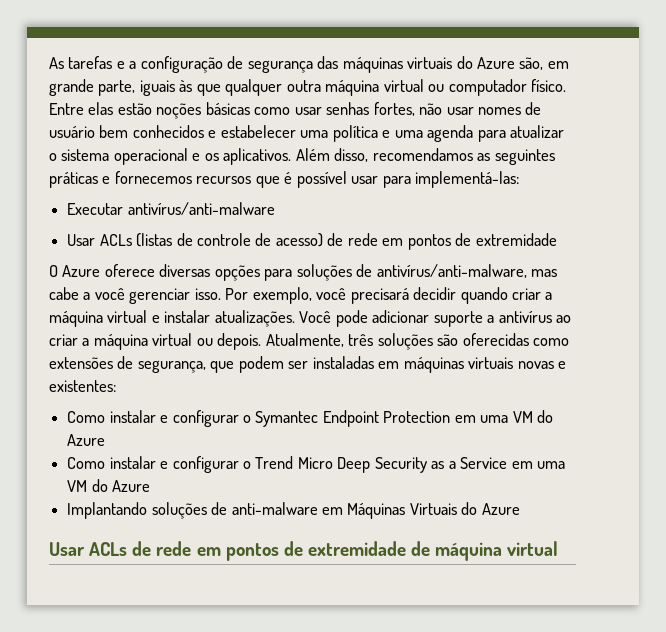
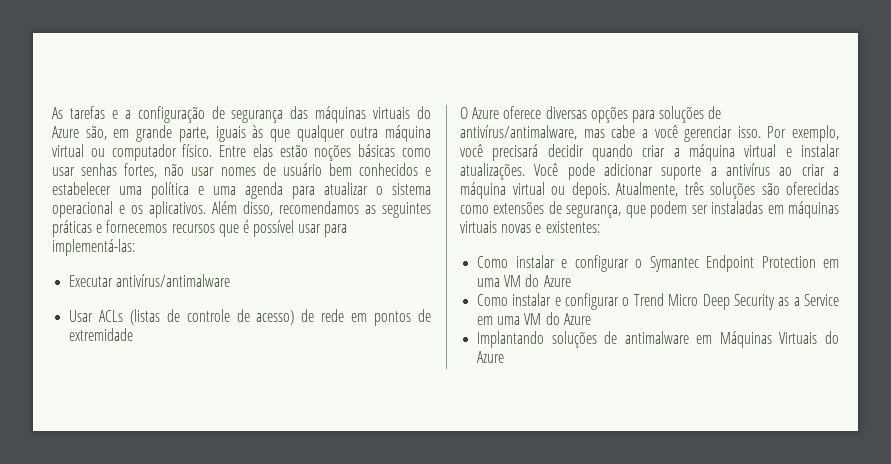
[127,202,275,215] antivírus/anti-malware -> [116,274,231,287] antivírus/antimalware
[376,264,527,278] antivírus/anti-malware, -> [460,125,577,140] antivírus/antimalware,
[231,502,318,515] anti-malware -> [624,331,689,344] antimalware
[49,541,559,561] // Usar ACLs de rede em pontos de extremidade de máquina virtual -> (505, 357) none

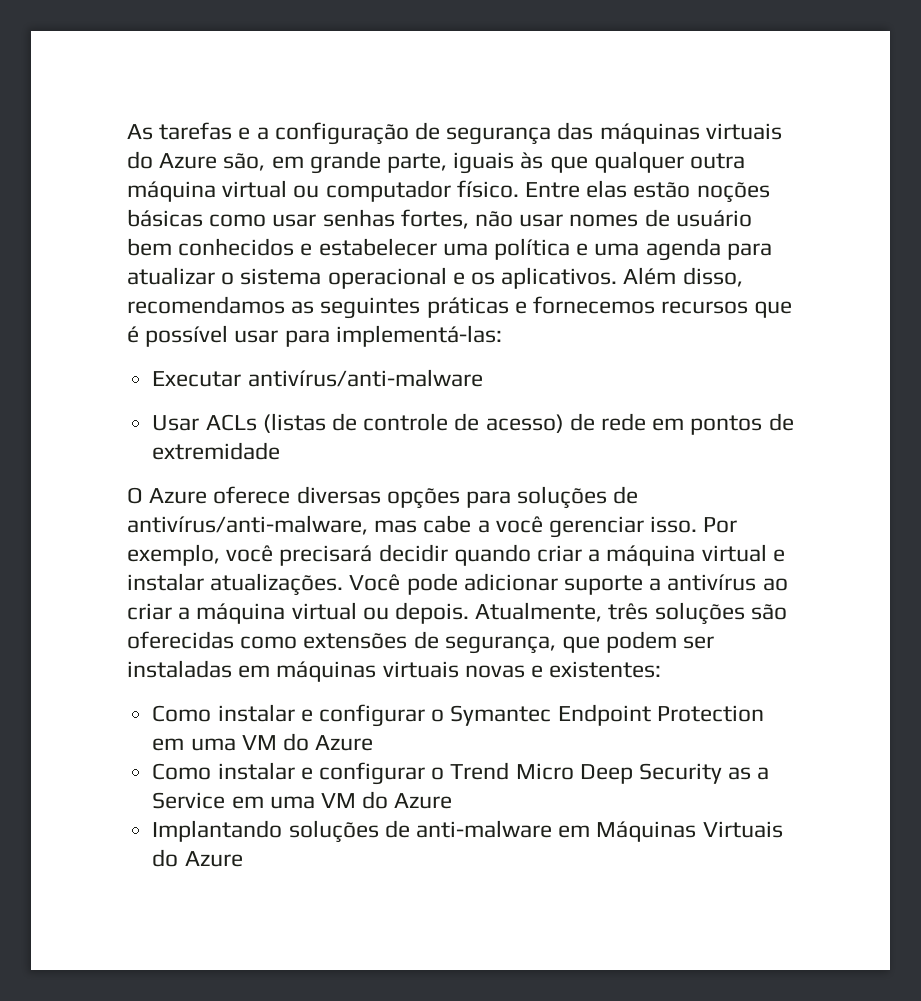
[116,274,231,287] antivírus/antimalware -> [247,369,483,387] antivírus/anti-malware
[460,125,577,140] antivírus/antimalware, -> [127,515,368,535] antivírus/anti-malware,
[624,331,689,344] antimalware -> [415,820,552,838] anti-malware

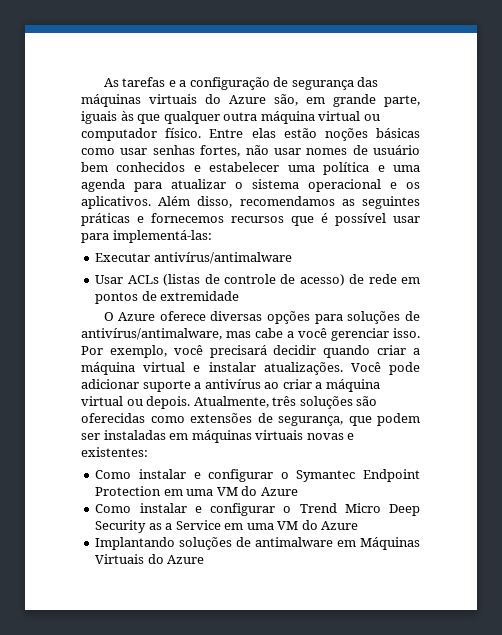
[247,369,483,387] antivírus/anti-malware -> [153,252,292,264] antivírus/antimalware
[127,515,368,535] antivírus/anti-malware, -> [81,328,222,340] antivírus/antimalware,
[415,820,552,838] anti-malware -> [255,537,334,547] antimalware

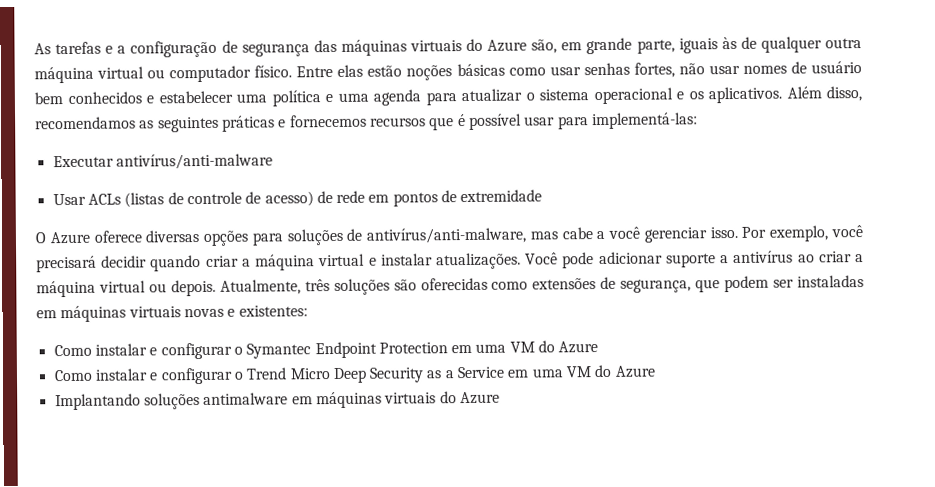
[137,114,161,124] que -> [740,36,757,49] de
[153,252,292,264] antivírus/antimalware -> [115,153,273,170] antivírus/anti-malware
[81,328,222,340] antivírus/antimalware, -> [366,227,527,244] antivírus/anti-malware,
[236,537,252,547] de -> (200, 401) none
[360,537,420,550] [95,554,145,564] Máquinas Virtuais -> [315,391,437,409] máquinas virtuais

